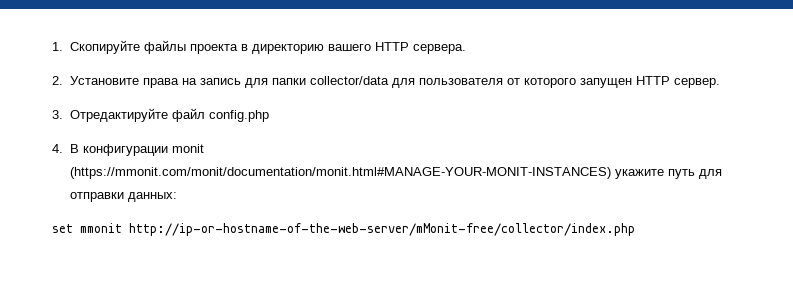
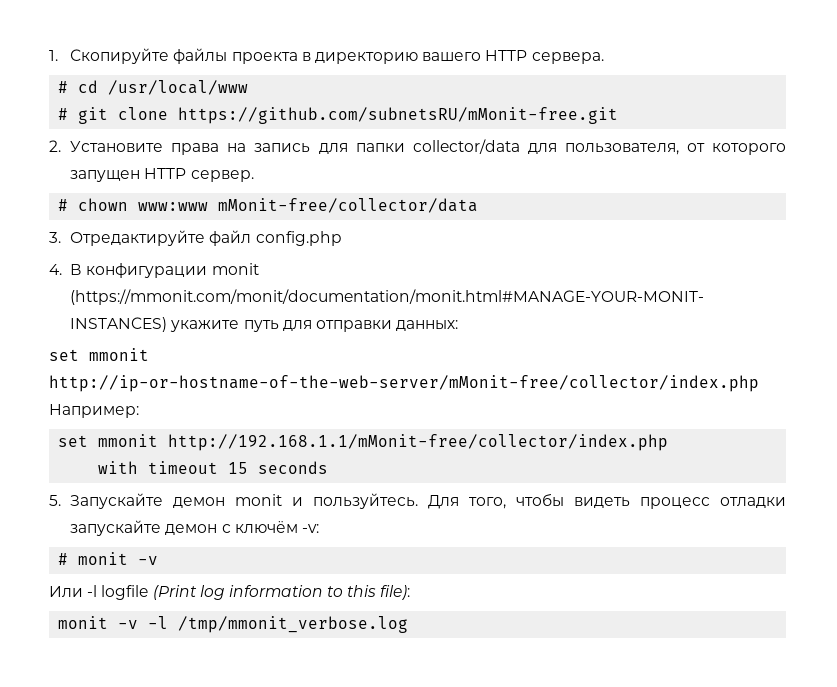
(466, 49) none -> [58,80,249,95] [58,107,619,124] // # cd /usr/local/www // # git clone https://github.com/subnetsRU/mMonit-free.git
[418,78,503,85] пользователя -> [564,143,679,155] пользователя,
(720, 83) none -> [58,198,479,213] // # chown www:www mMonit-free/collector/data
(635, 229) none -> [49,404,139,418] [58,434,669,451] [98,461,329,474] [49,493,786,509] [70,520,319,536] [58,552,159,565] [49,585,411,600] [58,616,409,633] Например: // set mmonit http://192.168.1.1/mMonit-free/collector/index.php // with timeout 15 seconds // 5. Запускайте демон monit и пользуйтесь. Для того, чтобы видеть процесс отладки запускайте демон с ключём -v: // # monit -v // Или -l logfile (Print log information to this file): // monit -v -l /tmp/mmonit_verbose.log

